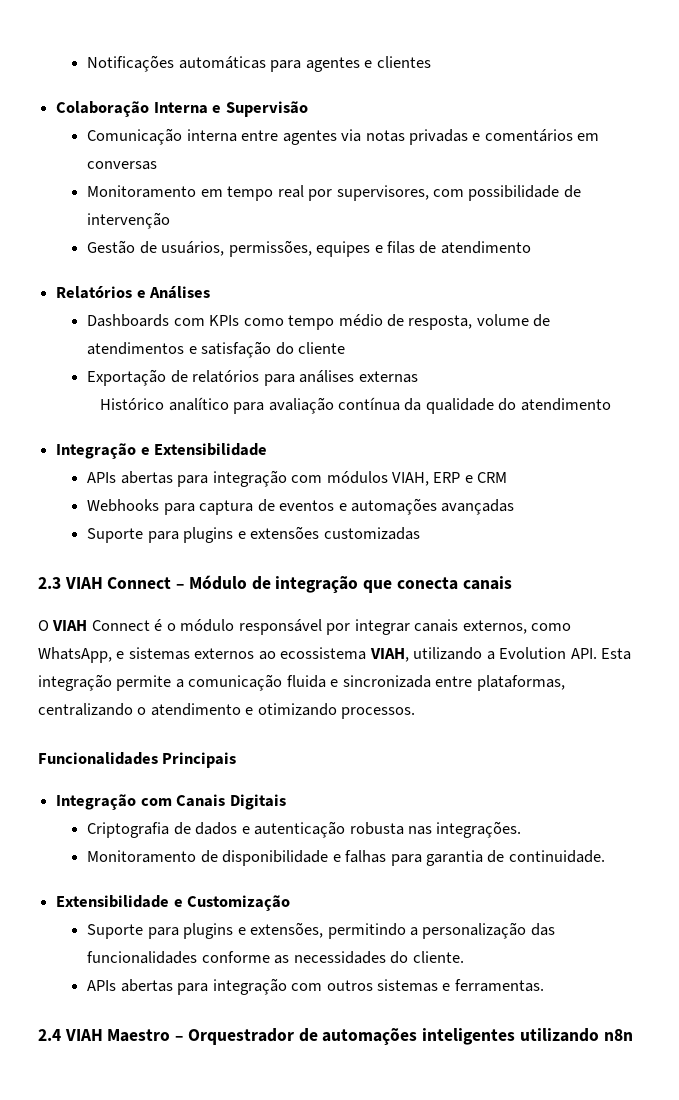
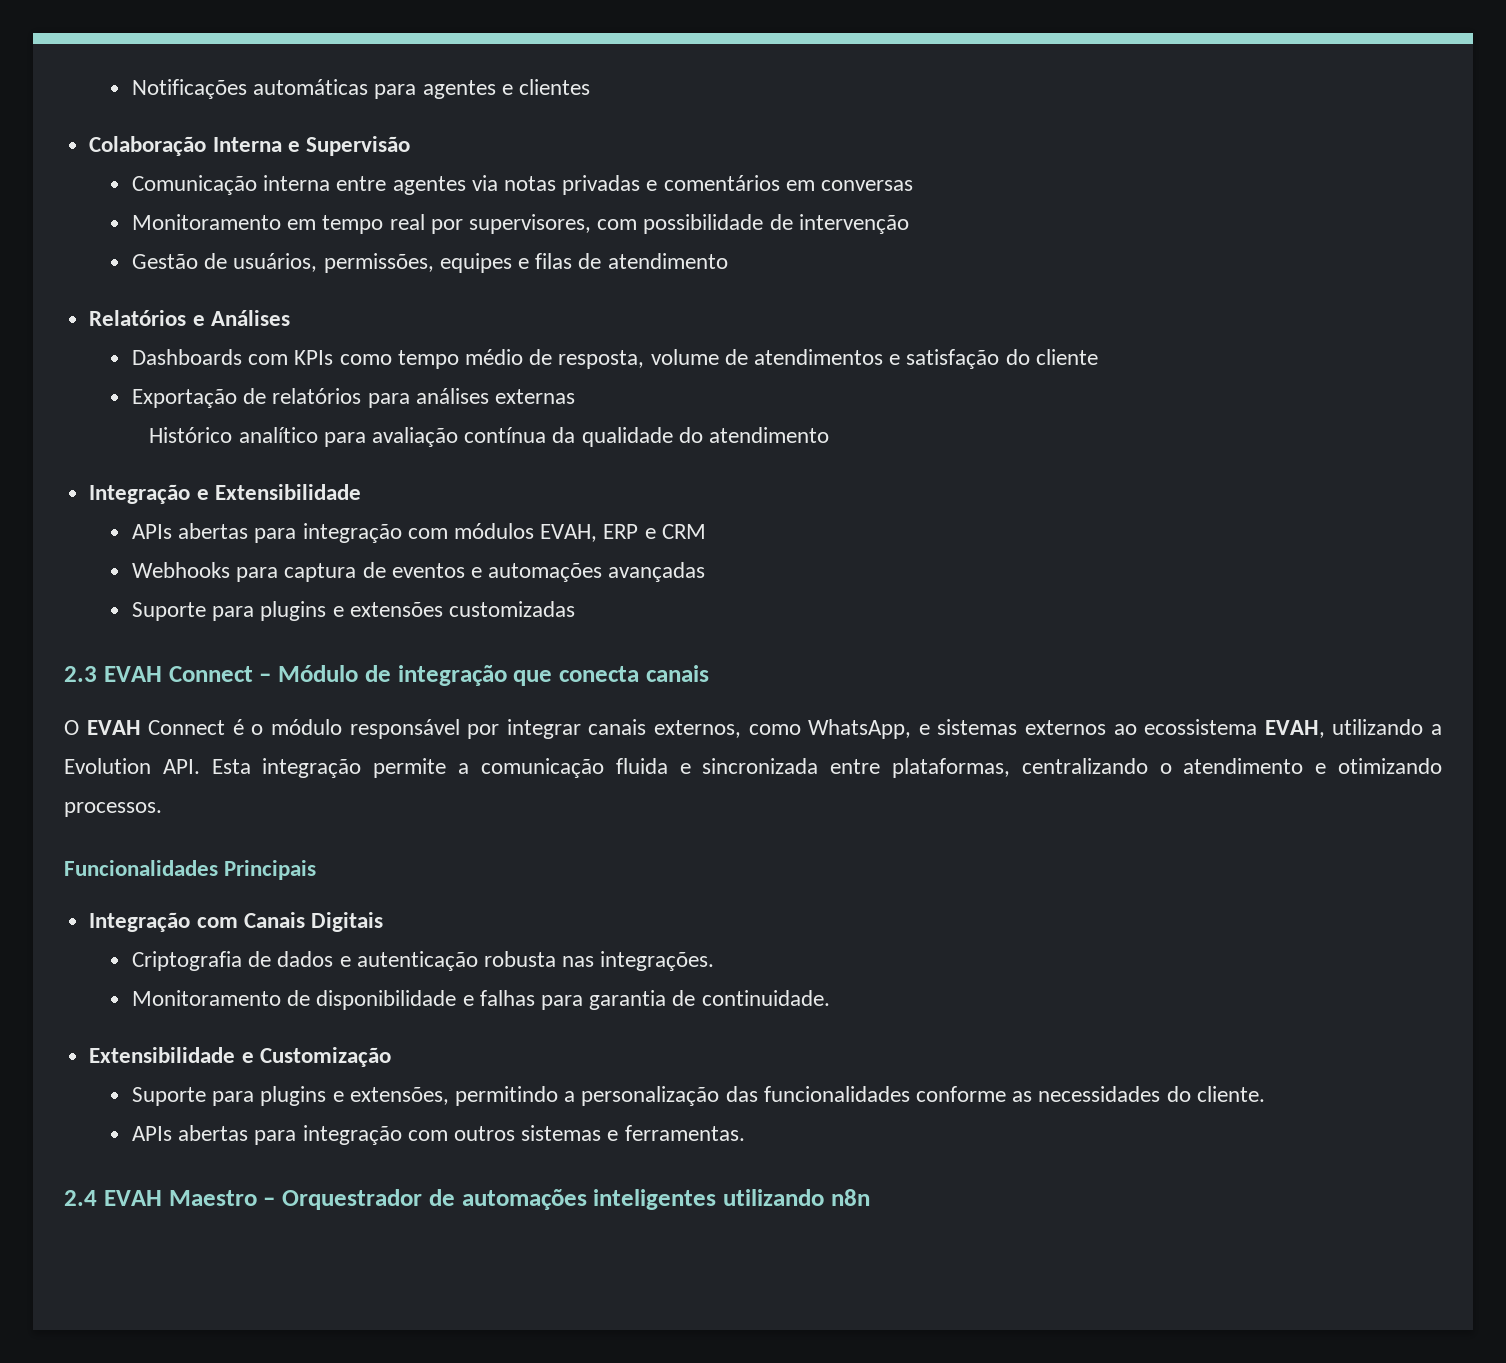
[391,472,429,486] VIAH, -> [540,524,598,542] EVAH,
[64,577,103,589] VIAH -> [103,666,162,682] EVAH
[52,620,88,631] VIAH -> [86,720,141,735] EVAH
[369,648,409,662] VIAH, -> [1264,720,1325,738] EVAH,
[64,1029,103,1041] VIAH -> [103,1190,162,1206] EVAH

